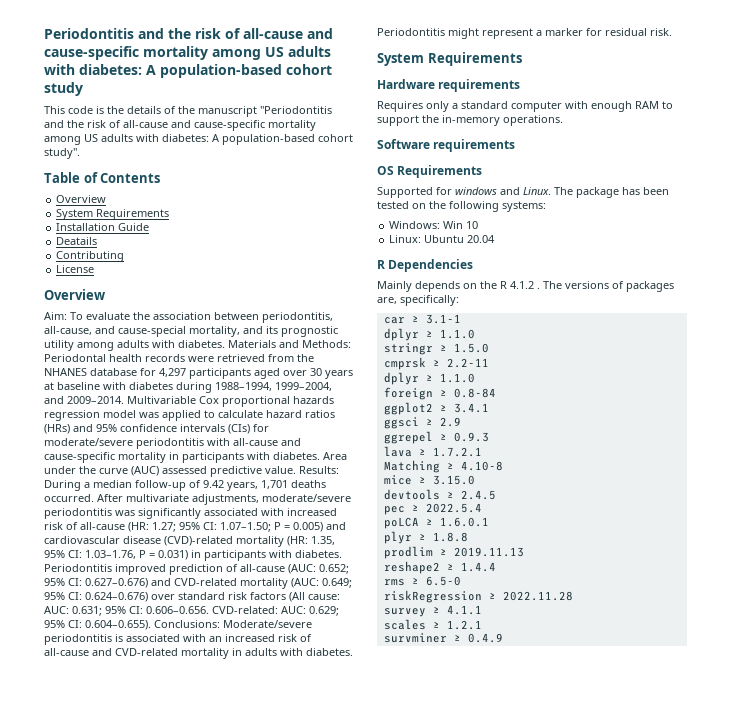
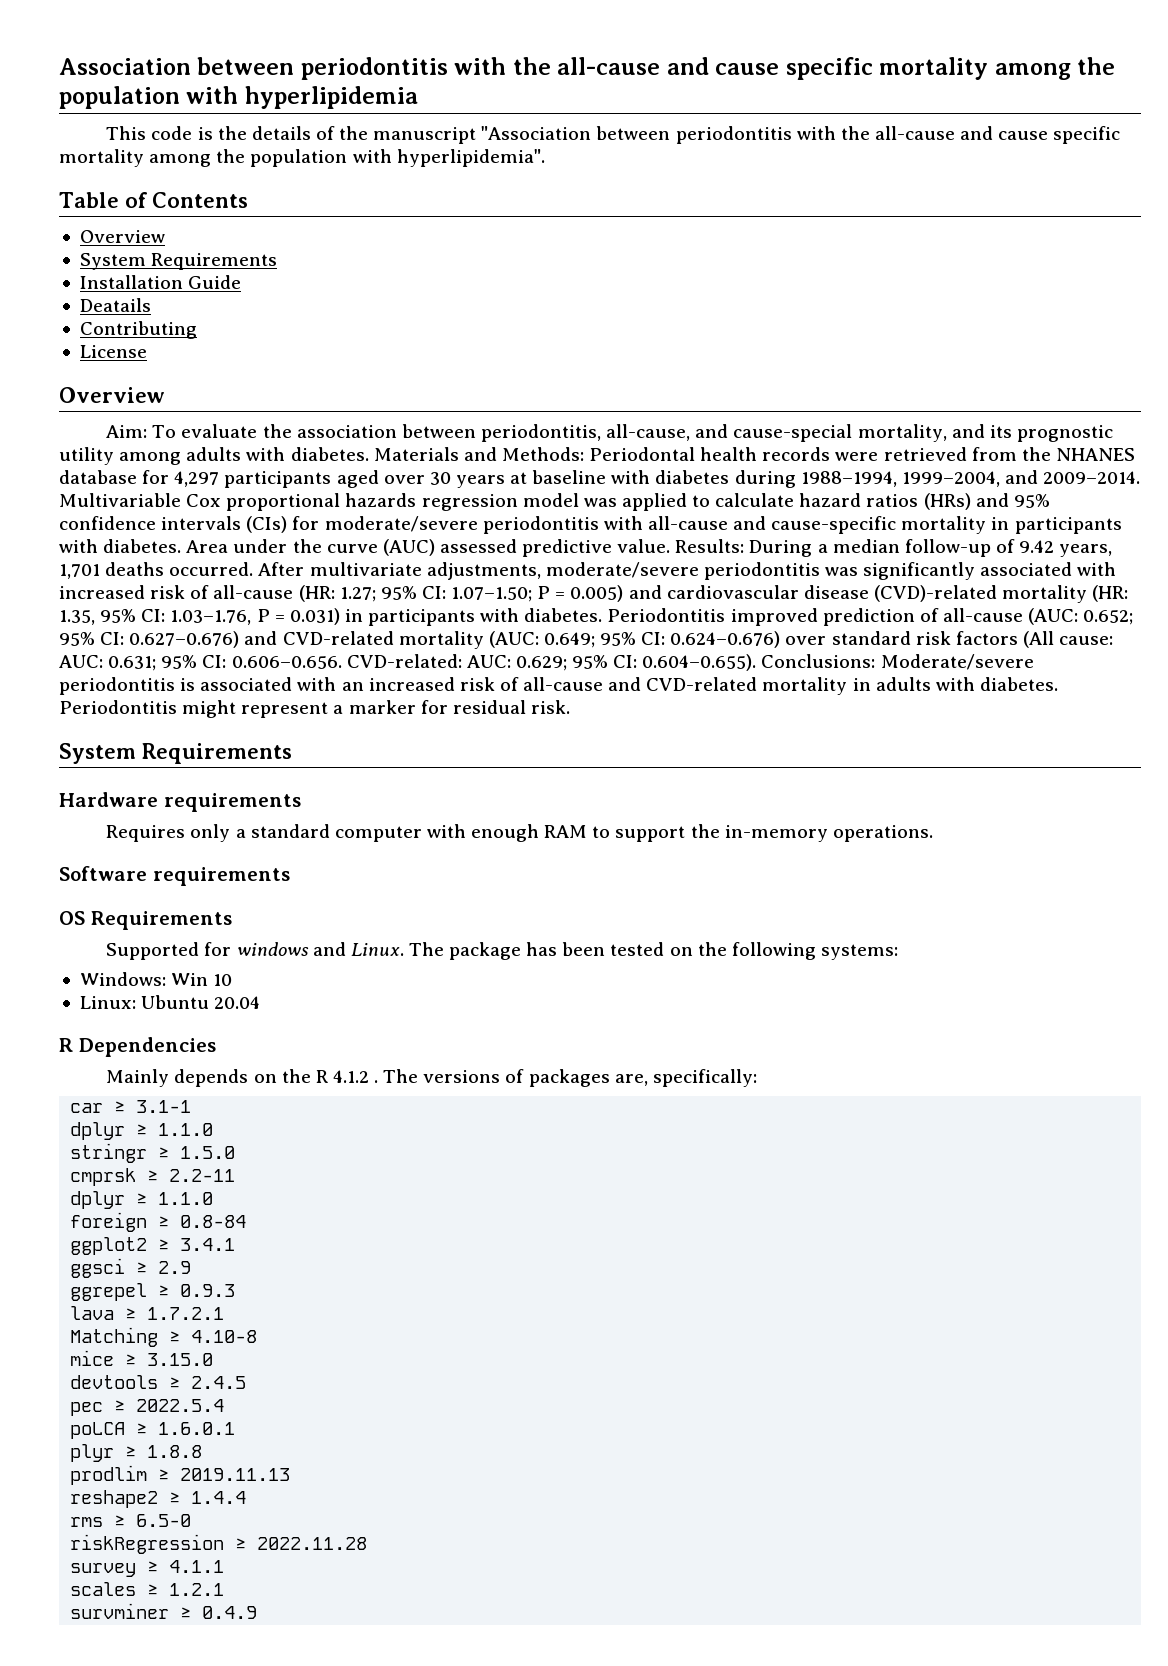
[44,28,333,39] [44,46,331,60] [44,64,332,78] [44,82,83,96] Periodontitis and the risk of all-cause and cause-specific mortality among US adults with diabetes: A population-based cohort study -> [59,57,1116,80] [59,86,418,109] Association between periodontitis with the all-cause and cause specific mortality among the population with hyperlipidemia
[260,106,332,114] [44,120,316,131] [44,134,353,145] [44,148,80,159] "Periodontitis and the risk of all-cause and cause-specific mortality among US adults with diabetes: A population-based cohort study". -> [481,126,1121,144] [59,149,545,167] "Association between periodontitis with the all-cause and cause specific mortality among the population with hyperlipidemia".

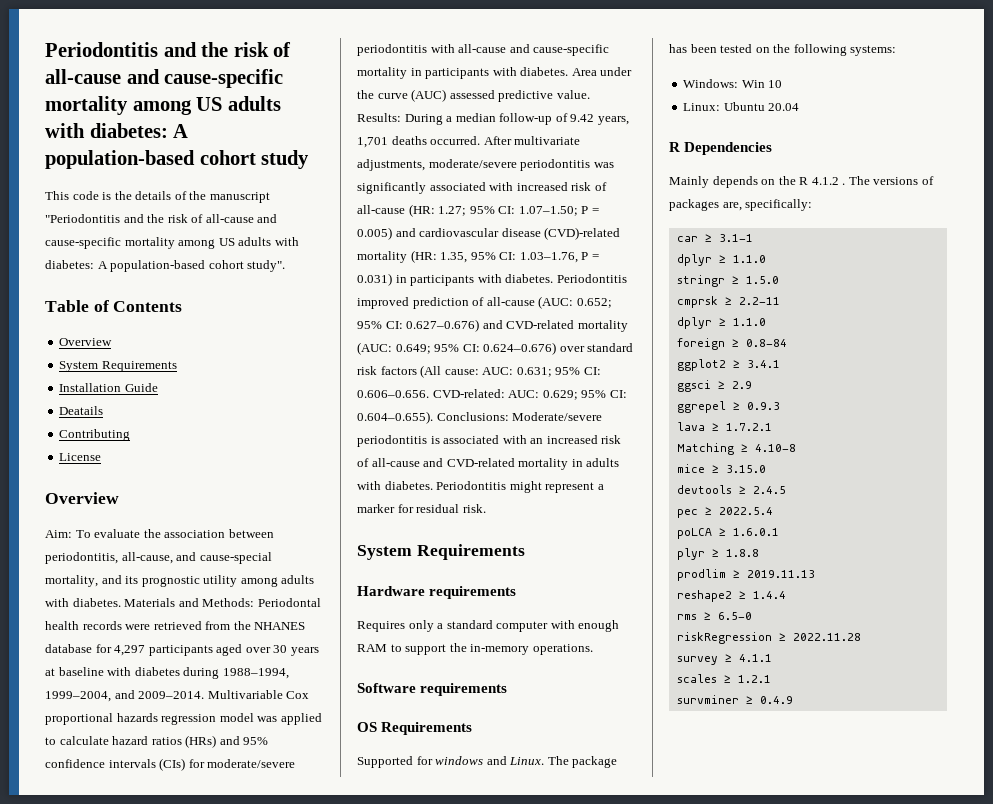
[59,57,1116,80] [59,86,418,109] Association between periodontitis with the all-cause and cause specific mortality among the population with hyperlipidemia -> [45,42,292,57] [45,69,284,88] [45,96,281,115] [45,123,189,138] [45,150,310,169] Periodontitis and the risk of all-cause and cause-specific mortality among US adults with diabetes: A population-based cohort study
[481,126,1121,144] [59,149,545,167] "Association between periodontitis with the all-cause and cause specific mortality among the population with hyperlipidemia". -> [45,214,278,223] [45,237,299,249] [45,260,286,272] "Periodontitis and the risk of all-cause and cause-specific mortality among US adults with diabetes: A population-based cohort study".

